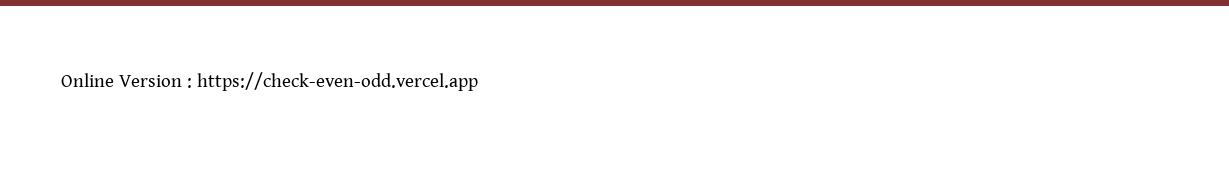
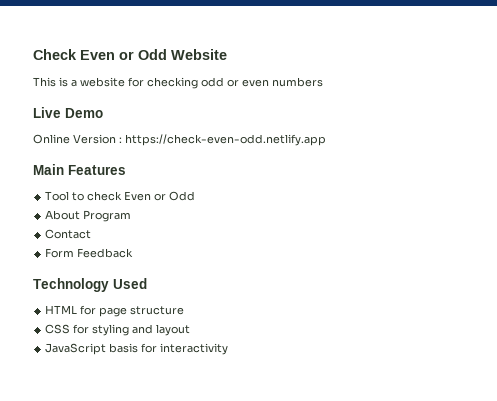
[61,72,478,91] Online Version : https://check-even-odd.vercel.app -> [33,49,227,60] [33,77,323,89] [33,107,103,118] [33,134,326,146] [33,164,126,175] [45,191,196,201] [45,210,132,222] [45,229,92,239] [45,248,134,258] [33,278,147,292] [45,305,185,317] [45,324,191,336] [45,343,229,355] Check Even or Odd Website // This is a website for checking odd or even numbers // Live Demo // Online Version : https://check-even-odd.netlify.app // Main Features // Tool to check Even or Odd // About Program // Contact // Form Feedback // Technology Used // HTML for page structure // CSS for styling and layout // JavaScript basis for interactivity

